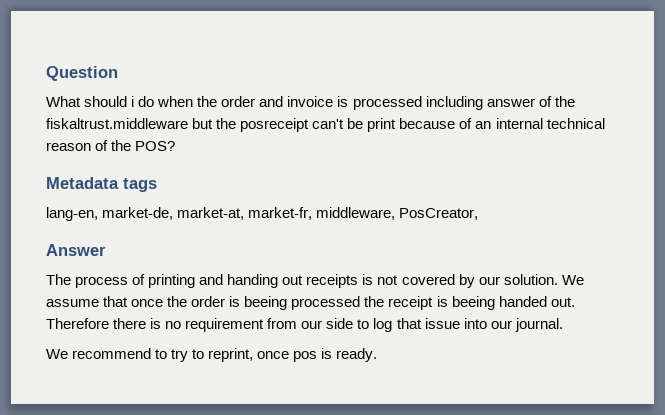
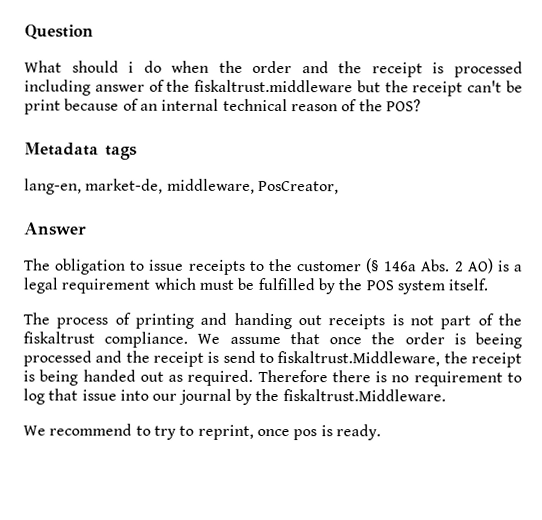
[287,96,334,107] invoice -> [338,61,423,78] the receipt
[240,118,310,132] posreceipt -> [412,81,464,97] receipt
[177,207,313,220] market-at, market-fr, -> (164, 186) none
(106, 250) none -> [23,258,523,275] [23,277,489,295] // The obligation to issue receipts to the customer (§ 146a Abs. 2 AO) is a legal requirement which must be fulfilled by the POS system itself.
[401,274,558,288] covered by our solution. -> [440,313,522,330] [23,331,189,348] part of the fiskaltrust compliance.
[364,296,575,310] the receipt is beeing handed out. -> [95,350,522,368] [23,369,254,386] and the receipt is send to fiskaltrust.Middleware, the receipt is being handed out as required.
[267,318,354,329] from our side -> (503, 379) none
[514,318,563,332] journal. -> [178,388,446,405] journal by the fiskaltrust.Middleware.

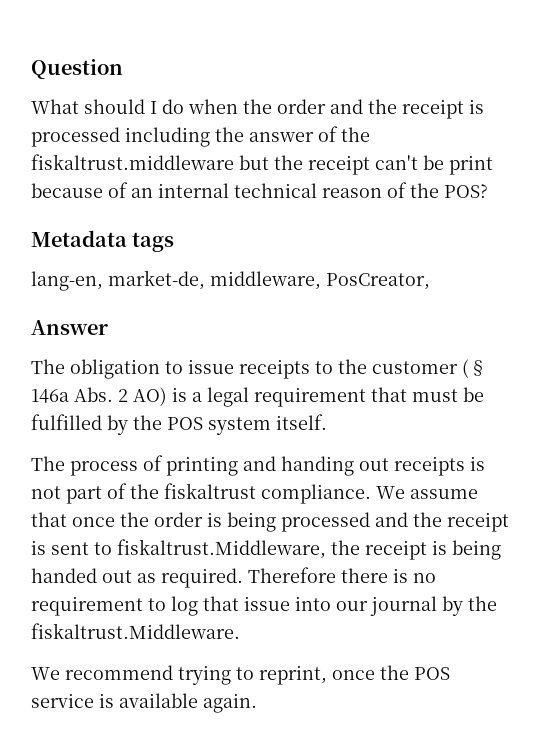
[128,61,135,73] i -> [150,101,157,114] I
(91, 87) none -> [215,127,244,142] the
[153,277,196,290] which -> [371,387,407,402] that
[475,332,522,349] beeing -> [227,512,276,532] being
[222,350,256,363] send -> [51,542,89,555] sent
[135,425,176,440] to try -> [178,665,231,685] trying
[293,424,381,441] pos is ready. -> [380,665,450,680] [31,693,257,713] the POS service is available again.

